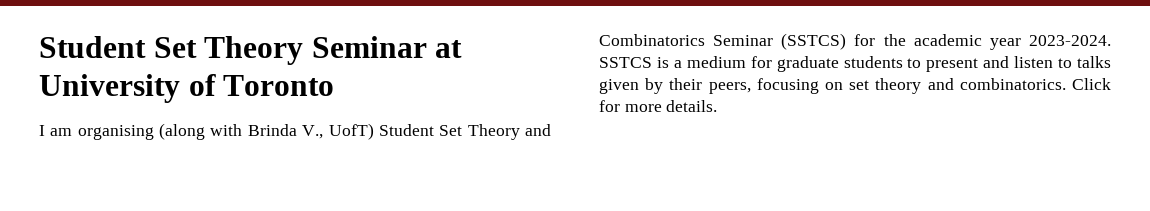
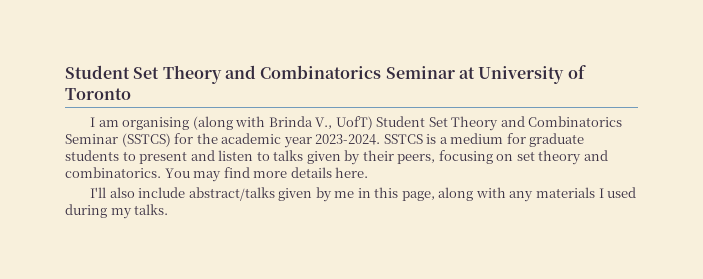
[39,36,304,65] Student Set Theory -> [65,65,382,84] Student Set Theory and Combinatorics
[1072,78,1111,90] [599,100,718,112] Click for more details. -> [164,167,369,182] [90,187,637,202] [65,204,169,219] You may find more details here. // I'll also include abstract/talks given by me in this page, along with any materials I used during my talks.

